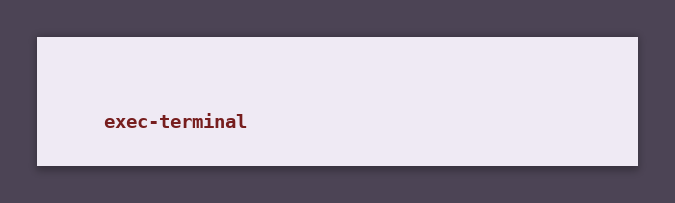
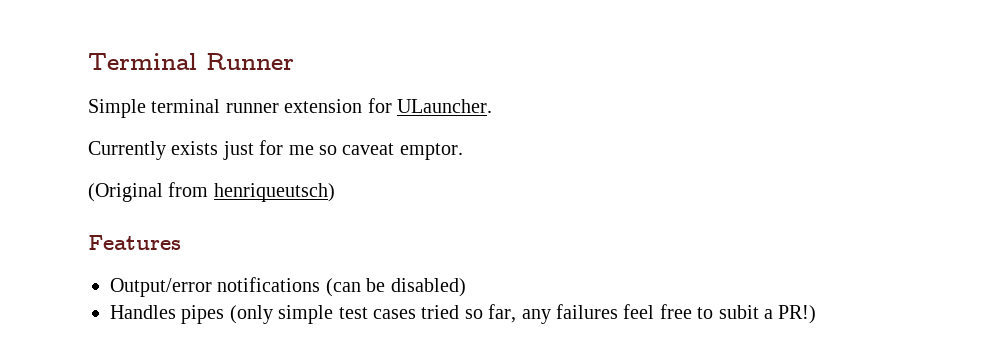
[104,113,247,128] exec-terminal -> [88,53,294,70] [88,98,492,118] [88,140,463,160] [88,182,335,202] [88,235,181,250] [110,277,466,297] [110,304,817,324] Terminal Runner // Simple terminal runner extension for ULauncher. // Currently exists just for me so caveat emptor. // (Original from henriqueutsch) // Features // Output/error notifications (can be disabled) // Handles pipes (only simple test cases tried so far, any failures feel free to subit a PR!)

